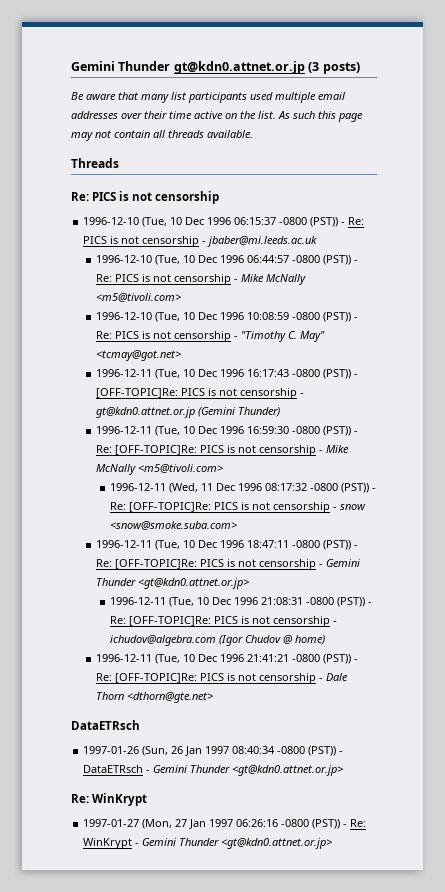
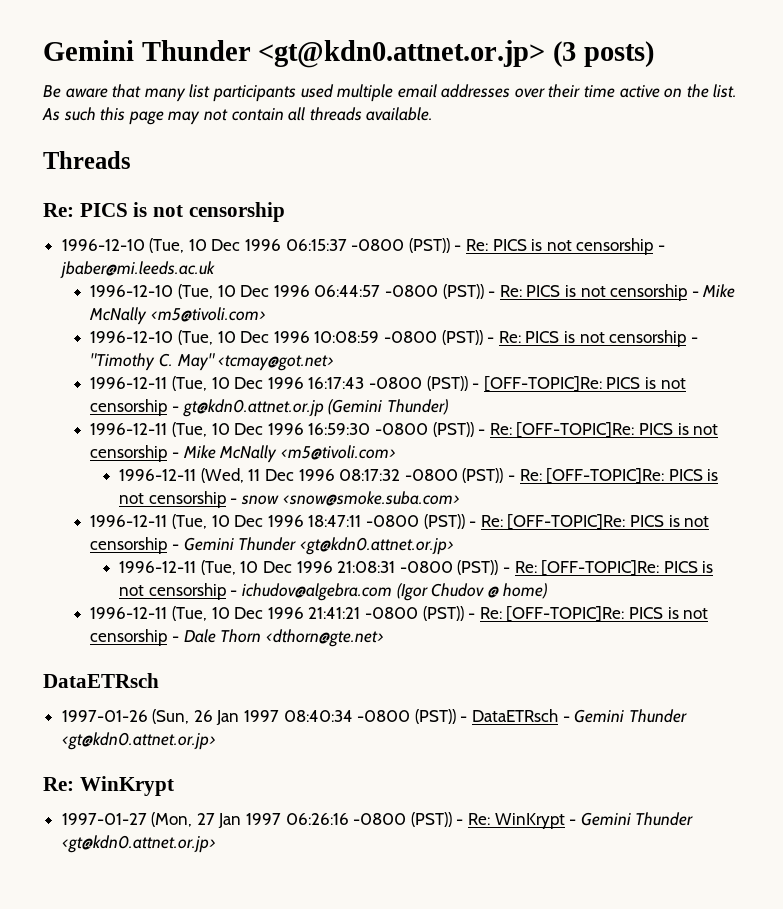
[71,61,305,74] Gemini Thunder gt@kdn0.attnet.or.jp -> [43,40,546,68] Gemini Thunder <gt@kdn0.attnet.or.jp>

